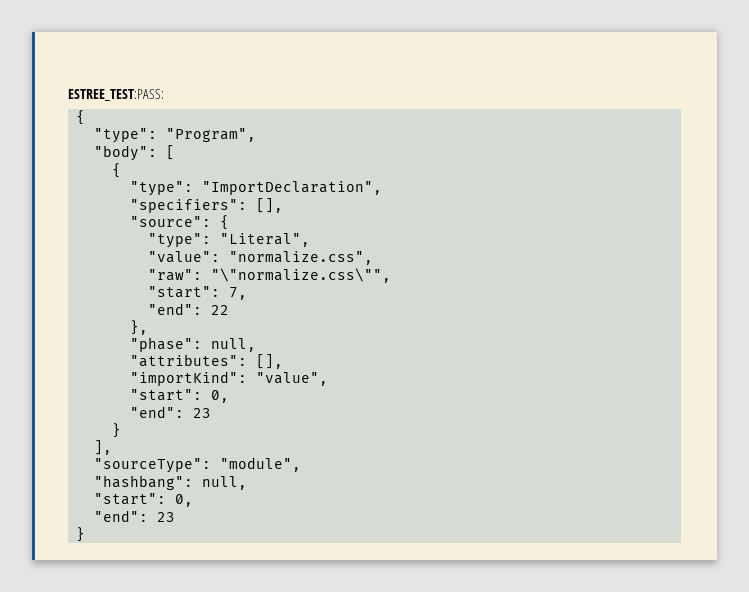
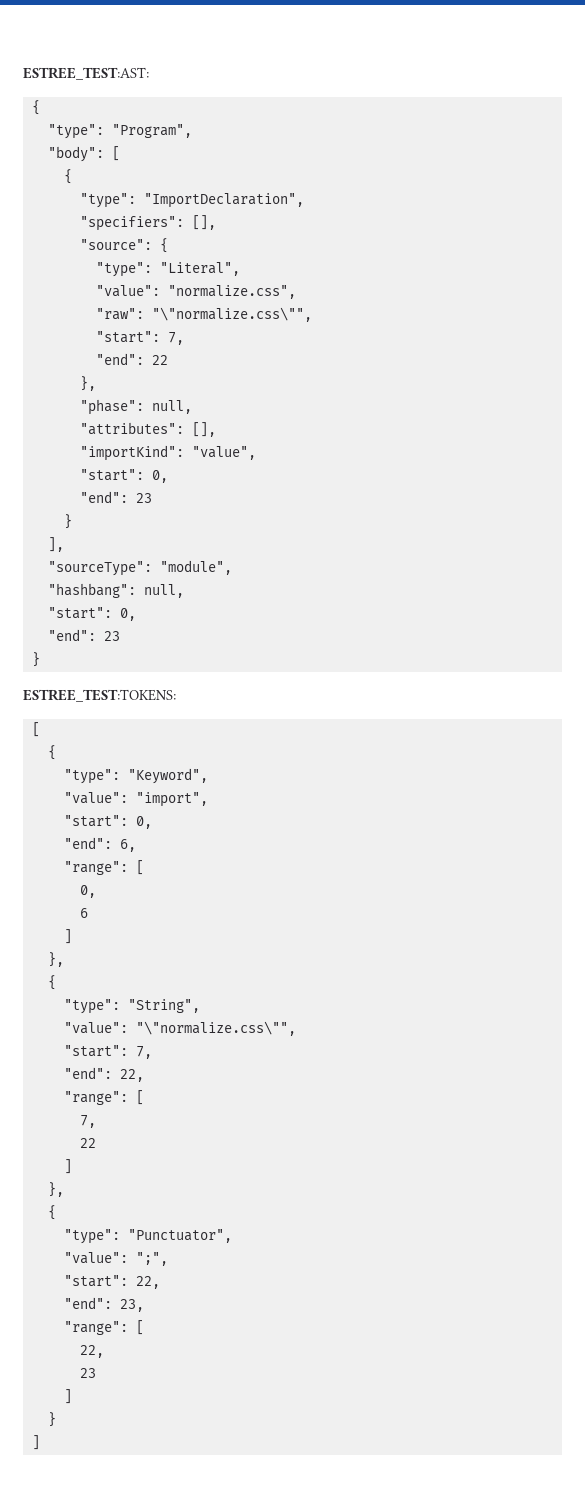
[68,89,164,101] ESTREE_TEST:PASS: -> [23,67,149,80] ESTREE_TEST:AST:
(86, 534) none -> [23,689,176,702] [31,722,40,737] [47,745,56,760] [63,768,208,784] [63,792,208,807] [63,815,152,829] [63,837,136,852] [63,860,144,875] [79,885,96,898] [79,908,88,918] [63,929,72,944] [47,952,64,967] [47,975,56,990] [63,999,200,1014] [63,1021,296,1036] [63,1045,152,1059] [63,1067,144,1082] [63,1090,144,1105] [79,1115,96,1128] [79,1138,96,1148] [63,1159,72,1174] [47,1182,64,1197] [47,1205,56,1220] [63,1229,232,1244] [63,1252,168,1266] [63,1275,160,1289] [63,1297,144,1312] [63,1320,144,1335] [79,1345,104,1358] [79,1368,96,1378] [63,1389,72,1404] [47,1412,56,1427] [31,1435,40,1450] // ESTREE_TEST:TOKENS: // [ // { // "type": "Keyword", // "value": "import", // "start": 0, // "end": 6, // "range": [ // 0, // 6 // ] // }, // { // "type": "String", // "value": "\"normalize.css\"", // "start": 7, // "end": 22, // "range": [ // 7, // 22 // ] // }, // { // "type": "Punctuator", // "value": ";", // "start": 22, // "end": 23, // "range": [ // 22, // 23 // ] // } // ]

